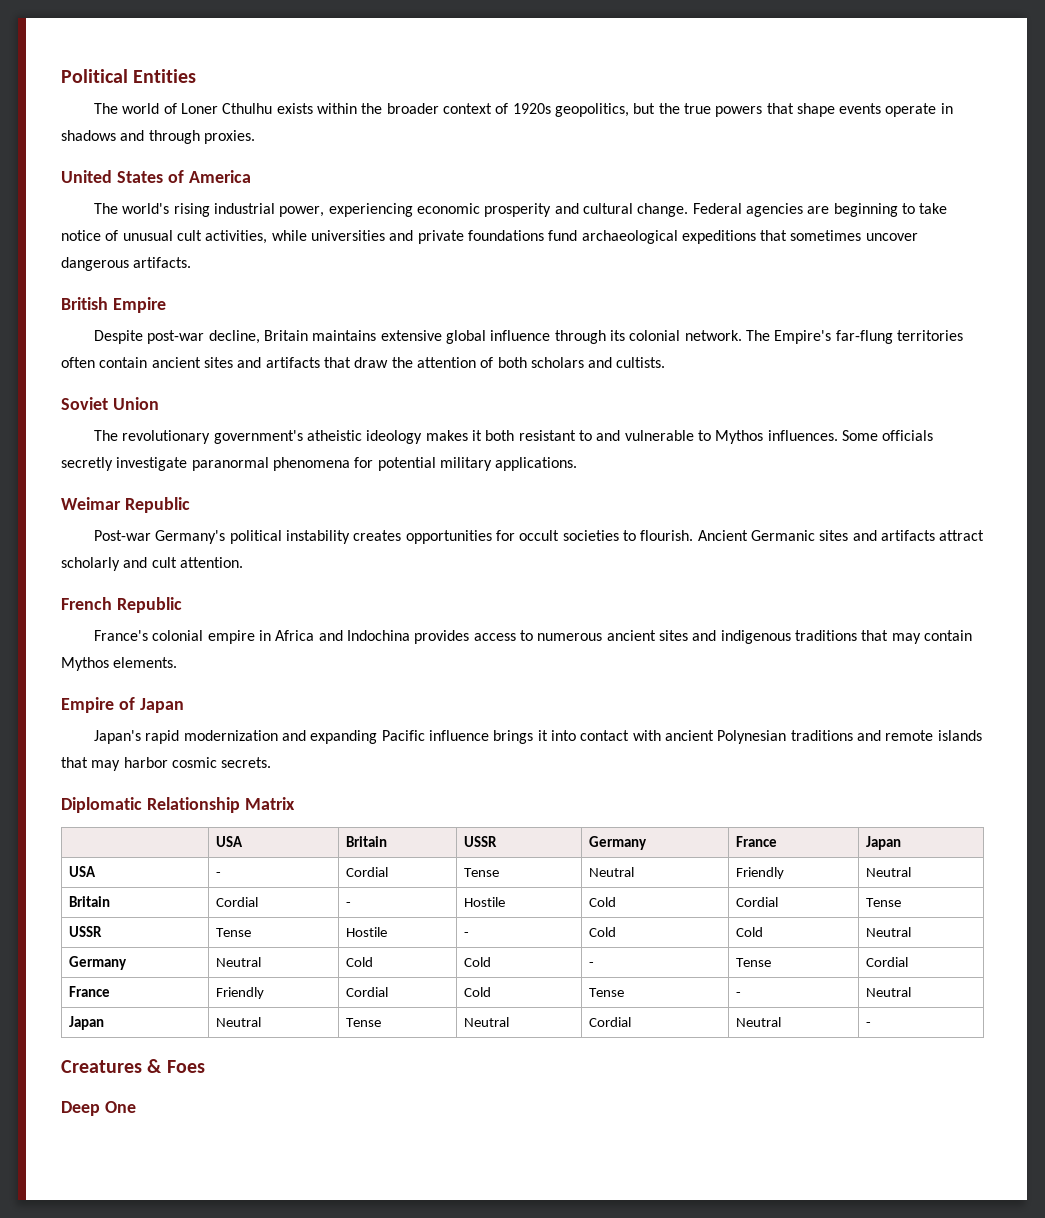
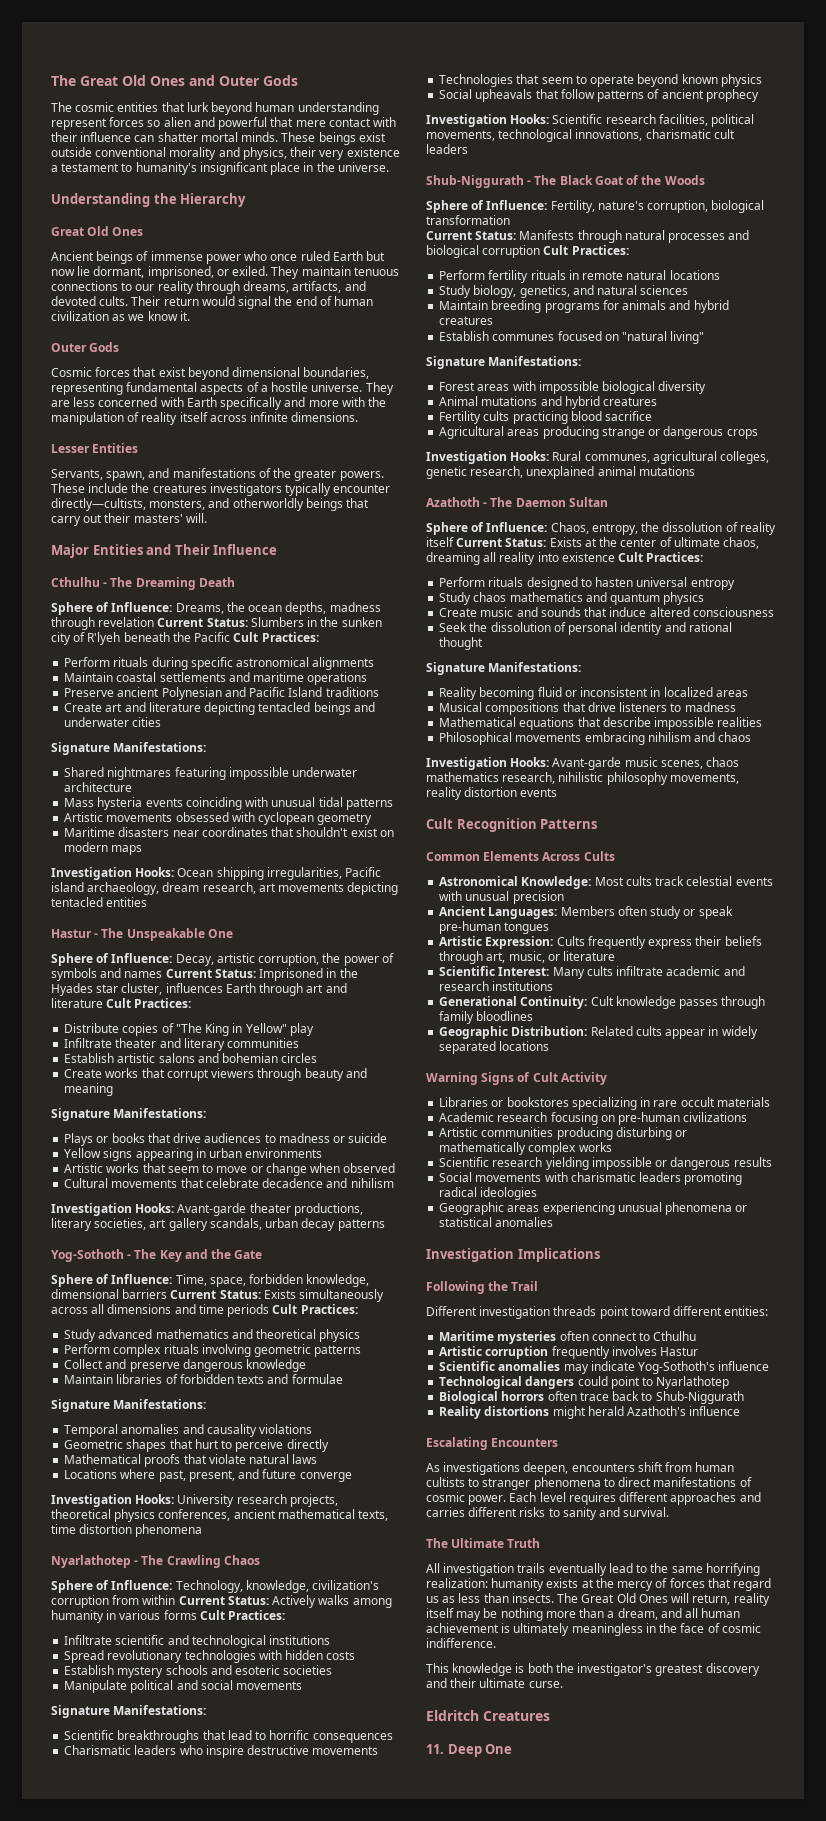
[61,69,197,83] [94,103,953,117] [61,130,255,144] [61,170,251,183] [94,203,948,217] [61,230,918,244] [61,257,192,271] [61,297,166,313] [94,330,963,344] [61,357,666,368] [61,397,159,410] [94,430,934,444] [61,457,578,471] [61,497,190,513] [94,530,985,544] [61,557,243,571] [61,597,182,613] [94,630,972,644] [61,657,178,671] [61,697,184,713] [94,730,982,744] [61,757,272,771] [61,797,295,813] [216,836,244,847] [346,836,388,847] [464,836,498,847] [589,836,648,850] [736,836,778,847] [866,836,902,850] [69,866,97,877] [216,872,222,877] [346,867,389,877] [464,868,500,877] [589,867,635,877] [736,867,785,879] [866,867,912,877] [69,896,111,907] [216,897,259,907] [346,902,352,907] [464,897,506,907] [589,897,617,907] [736,897,779,907] [866,898,902,907] [69,926,103,937] [216,928,252,937] [346,927,388,937] [464,932,470,937] [589,927,617,937] [736,927,764,937] [866,927,912,937] [69,956,128,970] [216,957,262,967] [346,957,374,967] [464,957,492,967] [589,962,595,967] [736,958,772,967] [866,957,909,967] [69,986,111,997] [216,987,265,999] [346,987,389,997] [464,987,492,997] [589,988,625,997] [736,992,742,997] [866,987,912,997] [69,1016,105,1030] [216,1017,262,1027] [346,1018,382,1027] [464,1017,510,1027] [589,1017,632,1027] [736,1017,782,1027] [866,1022,872,1027] [61,1059,205,1073] Political Entities // The world of Loner Cthulhu exists within the broader context of 1920s geopolitics, but the true powers that shape events operate in shadows and through proxies. // United States of America // The world's rising industrial power, experiencing economic prosperity and cultural change. Federal agencies are beginning to take notice of unusual cult activities, while universities and private foundations fund archaeological expeditions that sometimes uncover dangerous artifacts. // British Empire // Despite post-war decline, Britain maintains extensive global influence through its colonial network. The Empire's far-flung territories often contain ancient sites and artifacts that draw the attention of both scholars and cultists. // Soviet Union // The revolutionary government's atheistic ideology makes it both resistant to and vulnerable to Mythos influences. Some officials secretly investigate paranormal phenomena for potential military applications. // Weimar Republic // Post-war Germany's political instability creates opportunities for occult societies to flourish. Ancient Germanic sites and artifacts attract scholarly and cult attention. // French Republic // France's colonial empire in Africa and Indochina provides access to numerous ancient sites and indigenous traditions that may contain Mythos elements. // Empire of Japan // Japan's rapid modernization and expanding Pacific influence brings it into contact with ancient Polynesian traditions and remote islands that may harbor cosmic secrets. // Diplomatic Relationship Matrix // | USA | Britain | USSR | Germany | France | Japan // USA | - | Cordial | Tense | Neutral | Friendly | Neutral // Britain | Cordial | - | Hostile | Cold | Cordial | Tense // USSR | Tense | Hostile | - | Cold | Cold | Neutral // Germany | Neutral | Cold | Cold | - | Tense | Cordial // France | Friendly | Cordial | Cold | Tense | - | Neutral // Japan | Neutral | Tense | Neutral | Cordial | Neutral | - // Creatures & Foes // -> [51,75,298,86] [51,102,379,115] [51,117,397,130] [51,132,386,145] [51,147,400,160] [51,162,389,175] [51,193,247,207] [51,226,144,236] [51,251,386,264] [51,266,399,279] [51,281,366,294] [51,296,374,309] [51,311,190,321] [51,342,120,352] [51,367,370,380] [51,382,394,395] [51,397,387,410] [51,412,359,425] [51,443,139,453] [51,468,384,481] [51,483,391,496] [51,498,370,511] [51,513,207,526] [51,544,278,558] [51,577,235,590] [51,602,381,615] [51,617,382,630] [51,632,319,645] [64,657,375,670] [64,672,368,685] [64,687,379,700] [64,702,375,715] [64,717,162,727] [51,742,207,755] [64,767,358,780] [64,782,133,792] [64,797,393,810] [64,812,373,825] [64,827,394,837] [64,842,143,855] [51,867,382,880] [51,882,399,895] [51,897,148,907] [51,928,233,941] [51,953,394,966] [51,968,358,981] [51,983,347,996] [51,998,192,1008] [64,1023,314,1036] [64,1038,300,1051] [64,1053,318,1063] [64,1068,367,1081] [64,1083,114,1096] [51,1108,207,1121] [64,1133,388,1146] [64,1148,323,1161] [64,1163,396,1176] [64,1178,394,1188] [51,1203,363,1216] [51,1218,385,1231] [51,1249,263,1262] [51,1274,370,1287] [51,1289,385,1302] [51,1304,358,1317] [64,1329,361,1342] [64,1344,362,1357] [64,1359,307,1372] [64,1374,343,1384] [51,1399,207,1412] [64,1424,313,1437] [64,1439,329,1452] [64,1454,318,1467] [64,1469,352,1482] [51,1494,338,1507] [51,1509,389,1522] [51,1524,203,1537] [51,1555,260,1568] [51,1580,380,1593] [51,1595,392,1608] [51,1610,286,1623] [64,1635,331,1648] [64,1650,356,1663] [64,1665,333,1678] [64,1680,303,1693] [51,1705,207,1718] [64,1730,393,1743] [64,1745,379,1758] [439,74,762,87] [439,89,759,102] [426,114,755,127] [426,129,735,142] [426,144,468,154] [426,175,705,188] [426,200,765,213] [426,215,510,225] [426,230,750,243] [426,245,629,258] [439,270,720,283] [439,285,689,298] [439,300,729,313] [439,316,494,325] [439,331,705,344] [426,356,582,369] [439,381,707,394] [439,396,658,409] [439,411,653,424] [439,426,758,439] [426,451,770,464] [426,466,695,479] [426,497,608,507] [426,522,776,535] [426,537,760,549] [426,552,704,565] [439,577,735,590] [439,592,705,605] [439,607,774,617] [439,622,732,635] [439,637,484,650] [426,662,582,675] [439,687,748,700] [439,702,736,715] [439,717,763,730] [439,732,752,745] [426,757,740,770] [426,772,739,785] [426,787,558,800] [426,818,598,832] [426,851,615,861] [439,876,773,889] [439,891,564,904] [439,906,733,919] [439,921,550,934] [439,936,762,949] [439,951,616,964] [439,966,745,979] [439,981,554,991] [439,996,766,1009] [439,1011,534,1024] [439,1026,758,1039] [439,1041,550,1054] [426,1072,607,1085] [439,1097,770,1110] [439,1112,748,1125] [439,1127,688,1140] [439,1142,612,1155] [439,1157,772,1170] [439,1172,743,1185] [439,1187,538,1200] [439,1202,748,1215] [439,1217,554,1227] [426,1248,600,1262] [426,1281,539,1294] [426,1306,769,1319] [439,1331,697,1344] [439,1346,699,1359] [439,1361,770,1374] [439,1376,730,1389] [439,1391,744,1404] [439,1406,741,1419] [426,1437,559,1450] [426,1462,735,1475] [426,1477,752,1490] [426,1492,761,1505] [426,1507,670,1520] [426,1538,541,1548] [426,1563,760,1576] [426,1578,772,1591] [426,1593,770,1606] [426,1608,741,1621] [426,1623,761,1636] [426,1638,496,1648] [426,1663,760,1676] [426,1678,563,1688] [426,1710,550,1721] [426,1744,444,1754] The Great Old Ones and Outer Gods // The cosmic entities that lurk beyond human understanding represent forces so alien and powerful that mere contact with their influence can shatter mortal minds. These beings exist outside conventional morality and physics, their very existence a testament to humanity's insignificant place in the universe. // Understanding the Hierarchy // Great Old Ones // Ancient beings of immense power who once ruled Earth but now lie dormant, imprisoned, or exiled. They maintain tenuous connections to our reality through dreams, artifacts, and devoted cults. Their return would signal the end of human civilization as we know it. // Outer Gods // Cosmic forces that exist beyond dimensional boundaries, representing fundamental aspects of a hostile universe. They are less concerned with Earth specifically and more with the manipulation of reality itself across infinite dimensions. // Lesser Entities // Servants, spawn, and manifestations of the greater powers. These include the creatures investigators typically encounter directly—cultists, monsters, and otherworldly beings that carry out their masters' will. // Major Entities and Their Influence // Cthulhu - The Dreaming Death // Sphere of Influence: Dreams, the ocean depths, madness through revelation Current Status: Slumbers in the sunken city of R'lyeh beneath the Pacific Cult Practices: // Perform rituals during specific astronomical alignments // Maintain coastal settlements and maritime operations // Preserve ancient Polynesian and Pacific Island traditions // Create art and literature depicting tentacled beings and underwater cities // Signature Manifestations: // Shared nightmares featuring impossible underwater architecture // Mass hysteria events coinciding with unusual tidal patterns // Artistic movements obsessed with cyclopean geometry // Maritime disasters near coordinates that shouldn't exist on modern maps // Investigation Hooks: Ocean shipping irregularities, Pacific island archaeology, dream research, art movements depicting tentacled entities // Hastur - The Unspeakable One // Sphere of Influence: Decay, artistic corruption, the power of symbols and names Current Status: Imprisoned in the Hyades star cluster, influences Earth through art and literature Cult Practices: // Distribute copies of "The King in Yellow" play // Infiltrate theater and literary communities // Establish artistic salons and bohemian circles // Create works that corrupt viewers through beauty and meaning // Signature Manifestations: // Plays or books that drive audiences to madness or suicide // Yellow signs appearing in urban environments // Artistic works that seem to move or change when observed // Cultural movements that celebrate decadence and nihilism // Investigation Hooks: Avant-garde theater productions, literary societies, art gallery scandals, urban decay patterns // Yog-Sothoth - The Key and the Gate // Sphere of Influence: Time, space, forbidden knowledge, dimensional barriers Current Status: Exists simultaneously across all dimensions and time periods Cult Practices: // Study advanced mathematics and theoretical physics // Perform complex rituals involving geometric patterns // Collect and preserve dangerous knowledge // Maintain libraries of forbidden texts and formulae // Signature Manifestations: // Temporal anomalies and causality violations // Geometric shapes that hurt to perceive directly // Mathematical proofs that violate natural laws // Locations where past, present, and future converge // Investigation Hooks: University research projects, theoretical physics conferences, ancient mathematical texts, time distortion phenomena // Nyarlathotep - The Crawling Chaos // Sphere of Influence: Technology, knowledge, civilization's corruption from within Current Status: Actively walks among humanity in various forms Cult Practices: // Infiltrate scientific and technological institutions // Spread revolutionary technologies with hidden costs // Establish mystery schools and esoteric societies // Manipulate political and social movements // Signature Manifestations: // Scientific breakthroughs that lead to horrific consequences // Charismatic leaders who inspire destructive movements // Technologies that seem to operate beyond known physics // Social upheavals that follow patterns of ancient prophecy // Investigation Hooks: Scientific research facilities, political movements, technological innovations, charismatic cult leaders // Shub-Niggurath - The Black Goat of the Woods // Sphere of Influence: Fertility, nature's corruption, biological transformation // Current Status: Manifests through natural processes and biological corruption Cult Practices: // Perform fertility rituals in remote natural locations // Study biology, genetics, and natural sciences // Maintain breeding programs for animals and hybrid creatures // Establish communes focused on "natural living" // Signature Manifestations: // Forest areas with impossible biological diversity // Animal mutations and hybrid creatures // Fertility cults practicing blood sacrifice // Agricultural areas producing strange or dangerous crops // Investigation Hooks: Rural communes, agricultural colleges, genetic research, unexplained animal mutations // Azathoth - The Daemon Sultan // Sphere of Influence: Chaos, entropy, the dissolution of reality itself Current Status: Exists at the center of ultimate chaos, dreaming all reality into existence Cult Practices: // Perform rituals designed to hasten universal entropy // Study chaos mathematics and quantum physics // Create music and sounds that induce altered consciousness // Seek the dissolution of personal identity and rational thought // Signature Manifestations: // Reality becoming fluid or inconsistent in localized areas // Musical compositions that drive listeners to madness // Mathematical equations that describe impossible realities // Philosophical movements embracing nihilism and chaos // Investigation Hooks: Avant-garde music scenes, chaos mathematics research, nihilistic philosophy movements, reality distortion events // Cult Recognition Patterns // Common Elements Across Cults // Astronomical Knowledge: Most cults track celestial events with unusual precision // Ancient Languages: Members often study or speak pre-human tongues // Artistic Expression: Cults frequently express their beliefs through art, music, or literature // Scientific Interest: Many cults infiltrate academic and research institutions // Generational Continuity: Cult knowledge passes through family bloodlines // Geographic Distribution: Related cults appear in widely separated locations // Warning Signs of Cult Activity // Libraries or bookstores specializing in rare occult materials // Academic research focusing on pre-human civilizations // Artistic communities producing disturbing or mathematically complex works // Scientific research yielding impossible or dangerous results // Social movements with charismatic leaders promoting radical ideologies // Geographic areas experiencing unusual phenomena or statistical anomalies // Investigation Implications // Following the Trail // Different investigation threads point toward different entities: // Maritime mysteries often connect to Cthulhu // Artistic corruption frequently involves Hastur // Scientific anomalies may indicate Yog-Sothoth's influence // Technological dangers could point to Nyarlathotep // Biological horrors often trace back to Shub-Niggurath // Reality distortions might herald Azathoth's influence // Escalating Encounters // As investigations deepen, encounters shift from human cultists to stranger phenomena to direct manifestations of cosmic power. Each level requires different approaches and carries different risks to sanity and survival. // The Ultimate Truth // All investigation trails eventually lead to the same horrifying realization: humanity exists at the mercy of forces that regard us as less than insects. The Great Old Ones will return, reality itself may be nothing more than a dream, and all human achievement is ultimately meaningless in the face of cosmic indifference. // This knowledge is both the investigator's greatest discovery and their ultimate curse. // Eldritch Creatures // 11.

